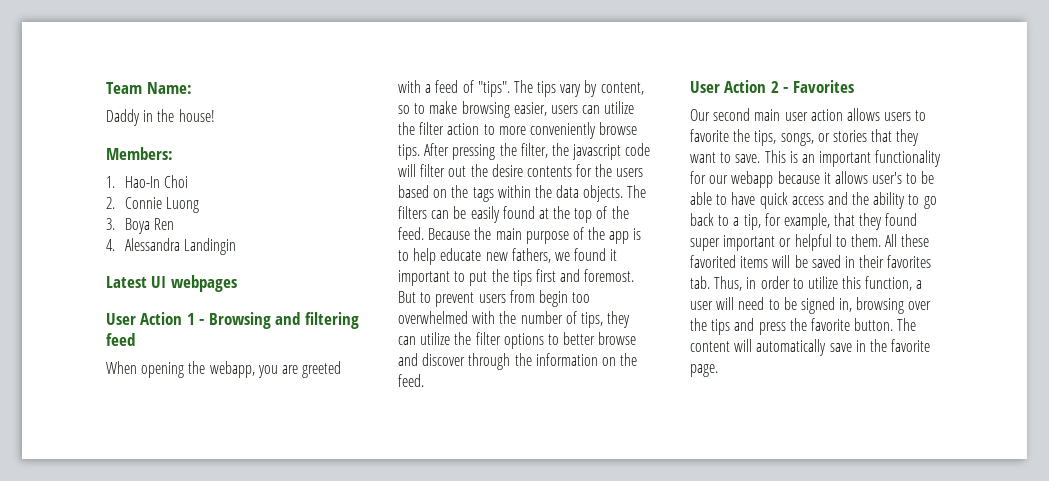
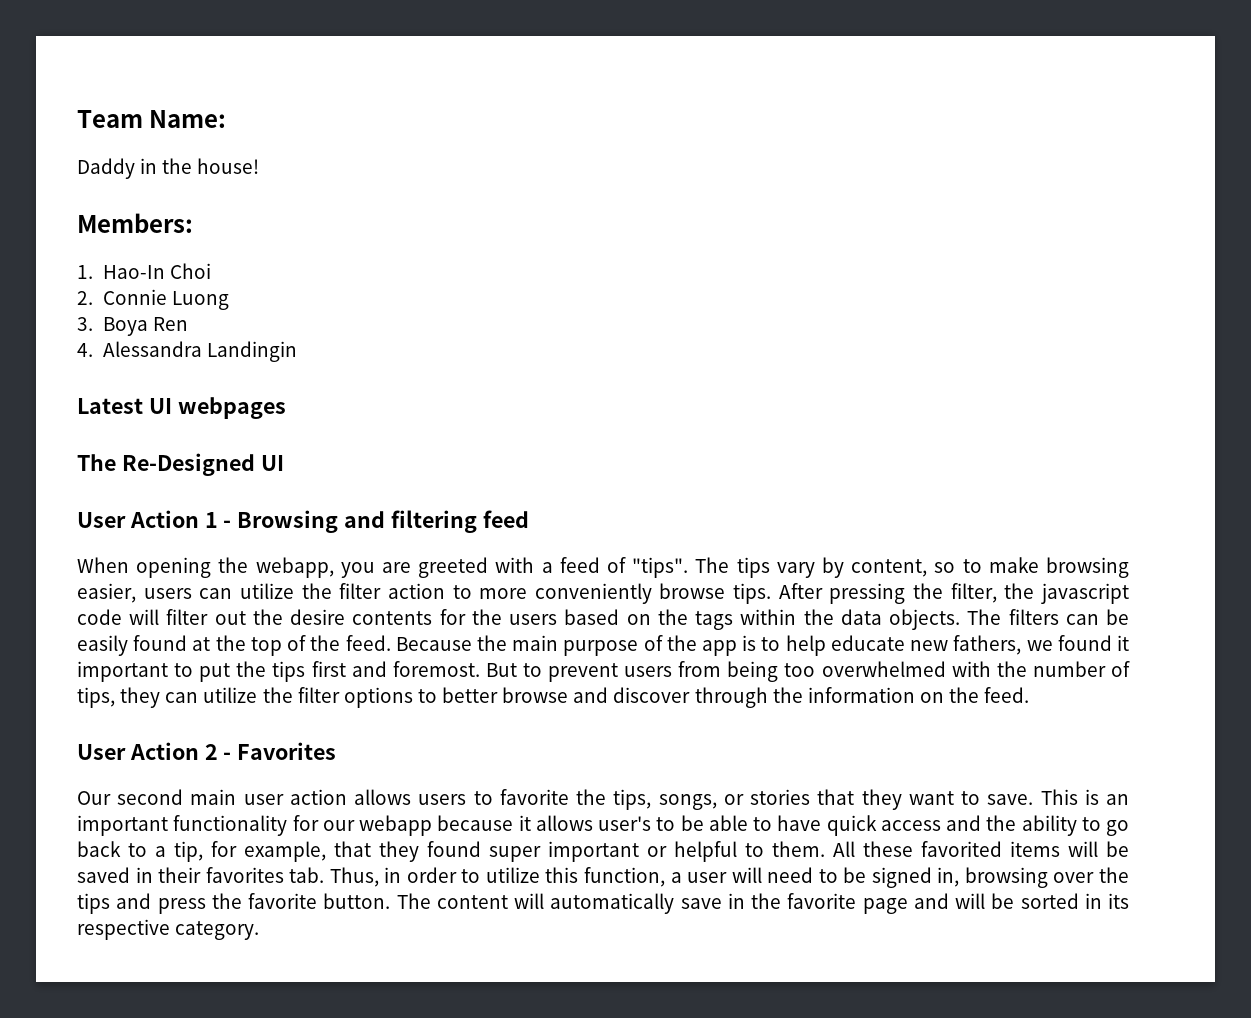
(237, 283) none -> [77,453,284,476] // The Re-Designed UI
[538,290,568,307] begin -> [727,661,779,682] being
[690,364,718,377] page. -> [862,893,1129,914] [77,919,260,940] page and will be sorted in its respective category.

